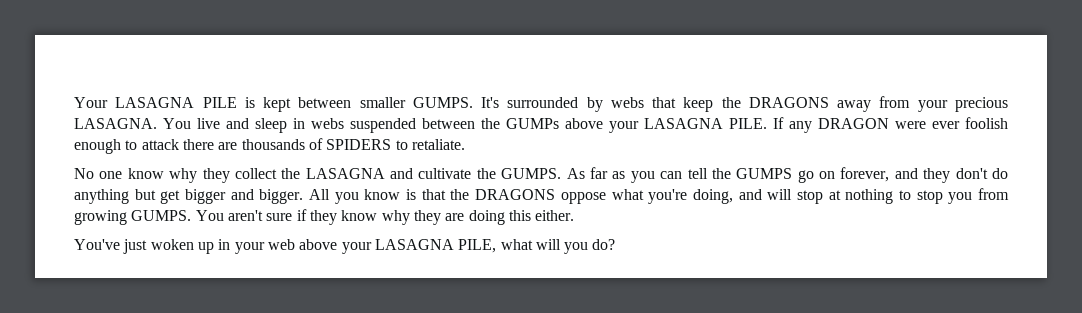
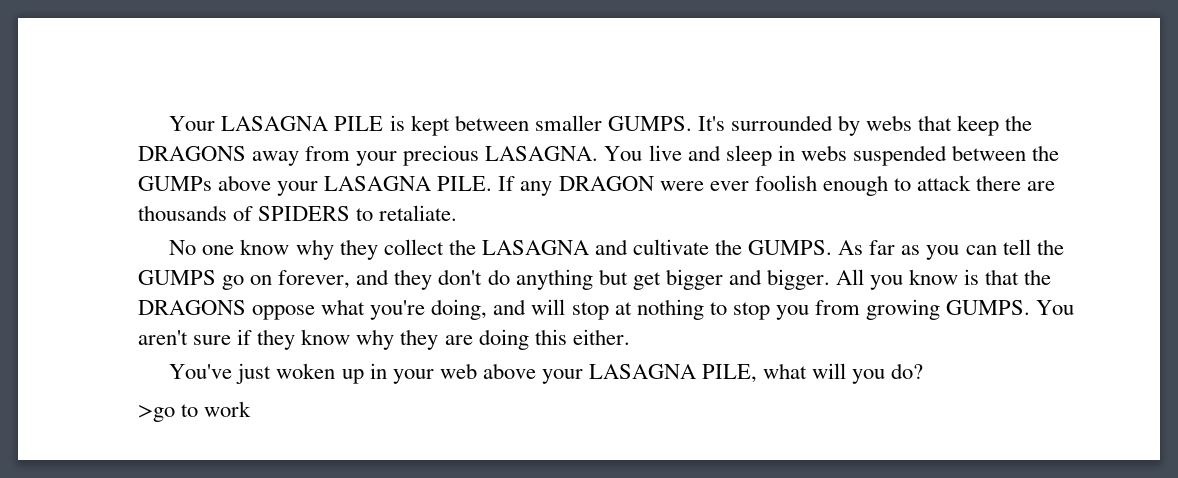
(616, 244) none -> [138,401,252,422] // >go to work

